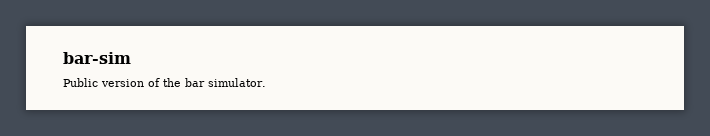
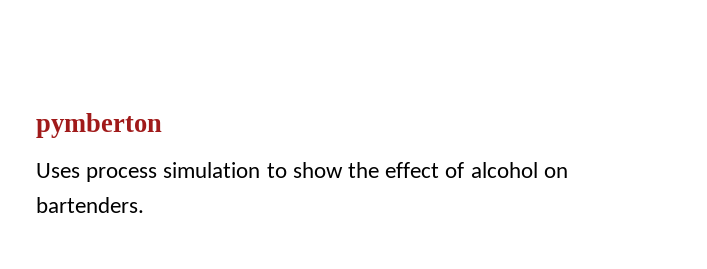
[63,52,131,64] [63,78,266,87] bar-sim // Public version of the bar simulator. -> [36,113,162,138] [36,162,568,182] [36,197,144,213] pymberton // Uses process simulation to show the effect of alcohol on bartenders.

